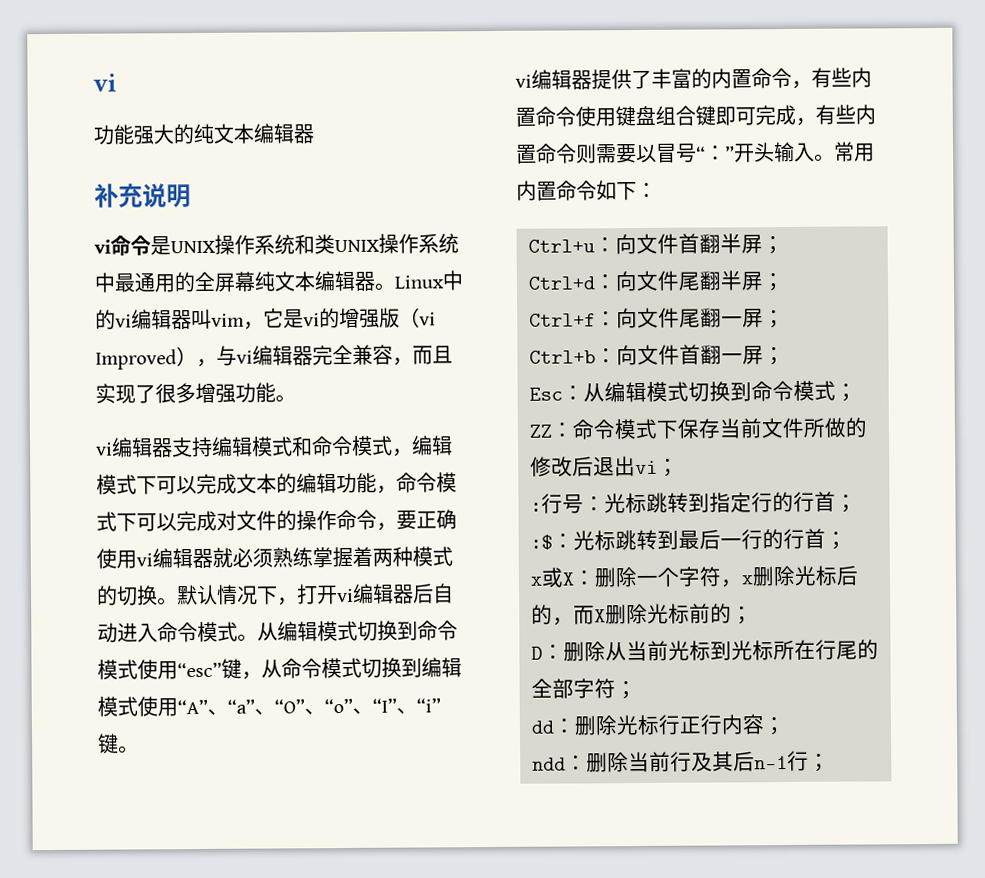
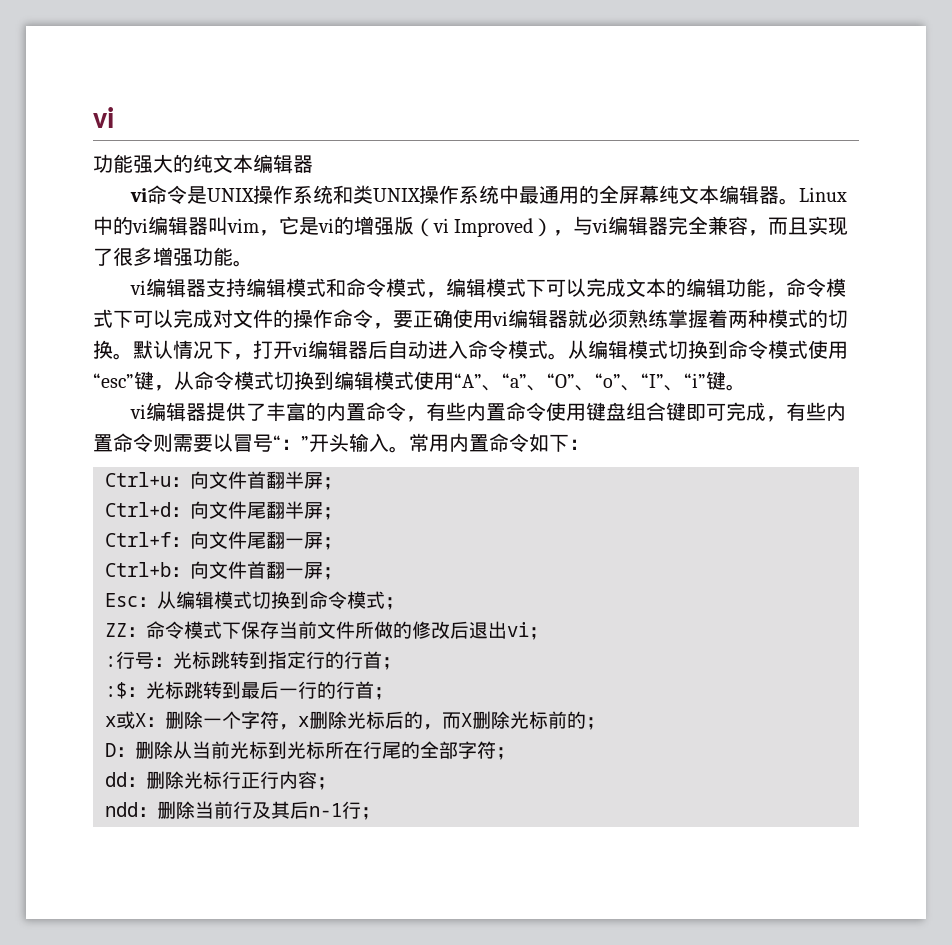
[94,183,191,208] // 补充说明 -> (313, 164) none

